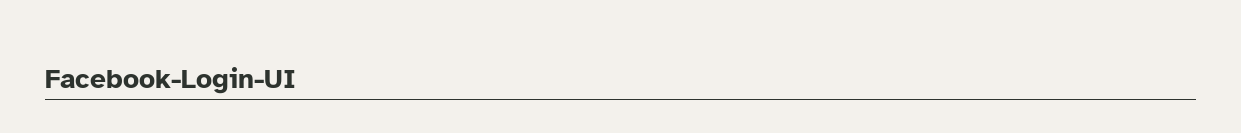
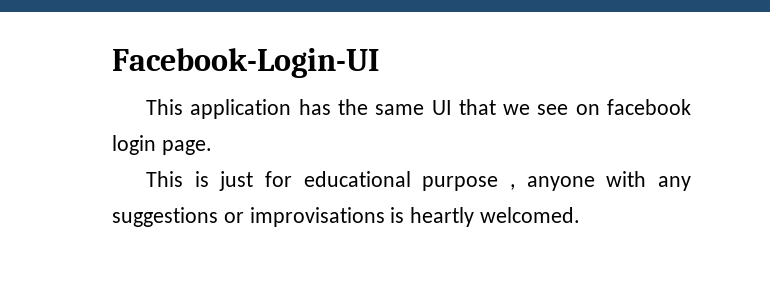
(296, 80) none -> [146,99,692,119] [112,135,212,155] [146,171,692,191] [112,207,581,227] // This application has the same UI that we see on facebook login page. // This is just for educational purpose , anyone with any suggestions or improvisations is heartly welcomed.

